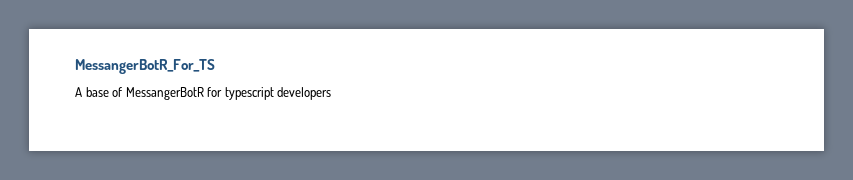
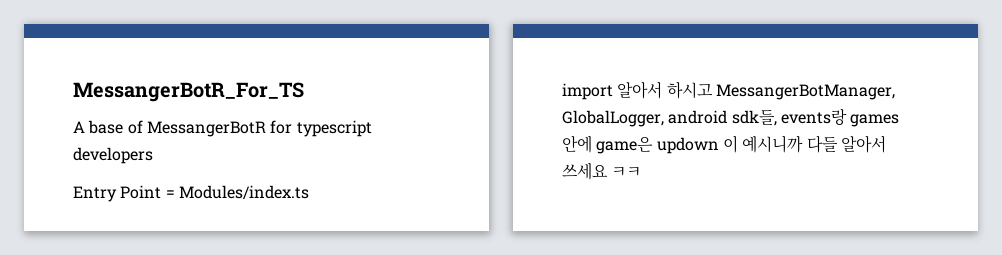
(332, 93) none -> [73,185,309,202] [562,81,895,100] [562,109,900,127] [562,135,886,154] [562,162,642,180] // Entry Point = Modules/index.ts // import 알아서 하시고 MessangerBotManager, GlobalLogger, android sdk들, events랑 games 안에 game은 updown 이 예시니까 다들 알아서 쓰세요 ㅋㅋ

